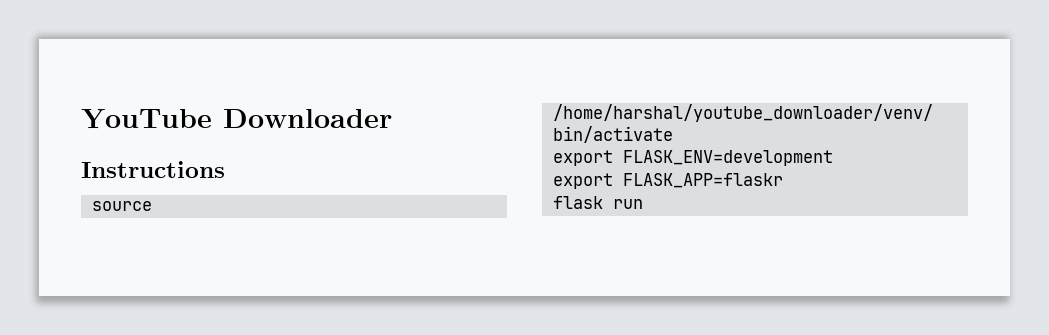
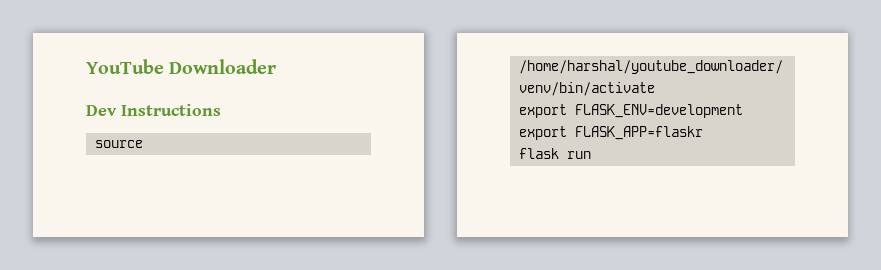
(392, 118) none -> [86,105,117,116] Dev

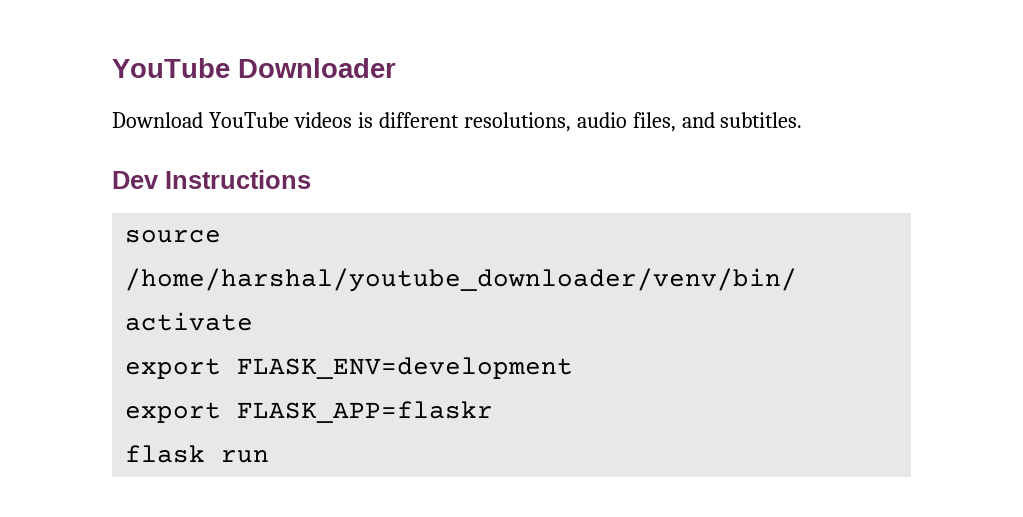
(277, 66) none -> [112,112,803,132] // Download YouTube videos is different resolutions, audio files, and subtitles.

